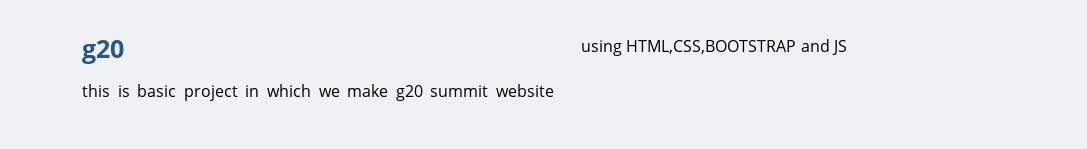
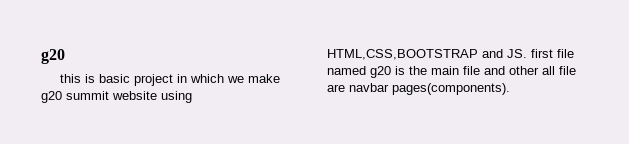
[831,40,847,55] JS -> [507,49,574,58] [327,66,576,78] [327,83,510,95] JS. first file named g20 is the main file and other all file are navbar pages(components).

